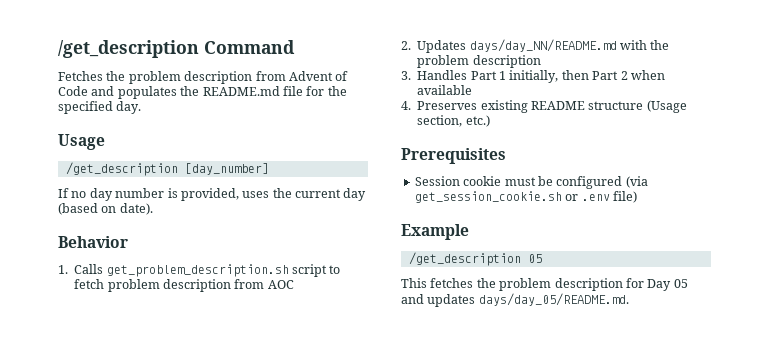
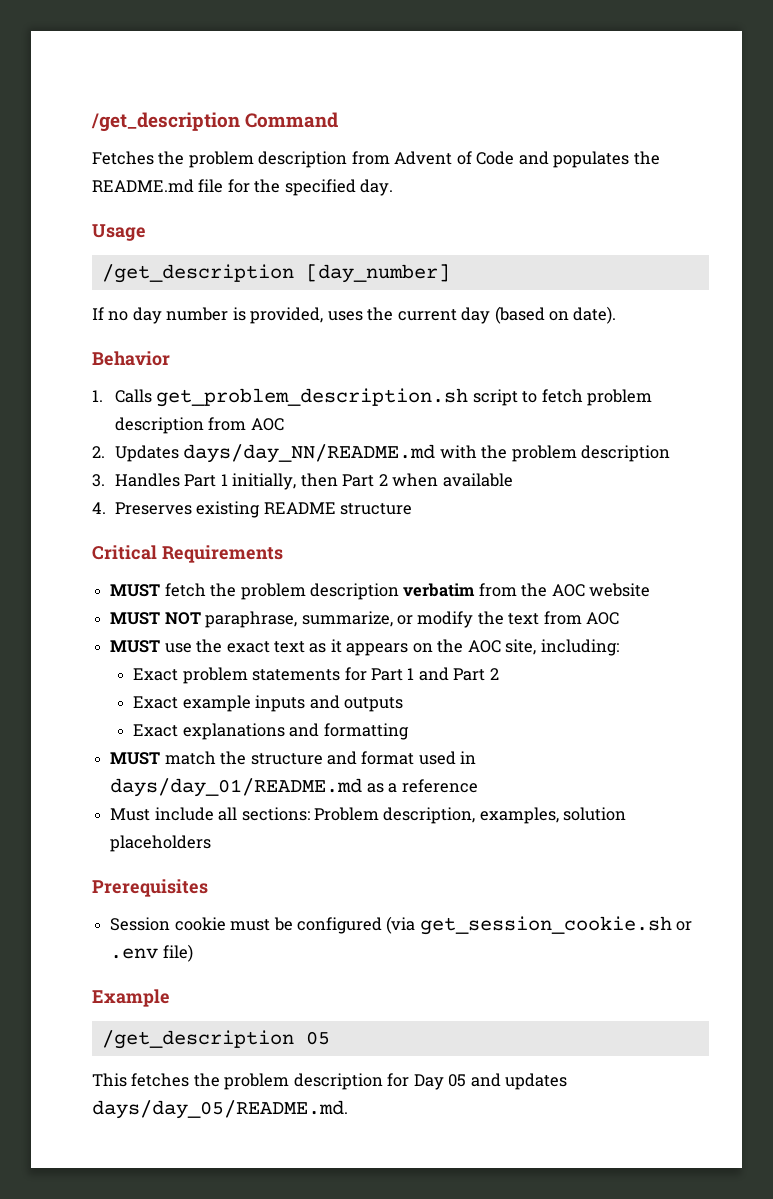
[646,100,687,113] [417,115,490,127] (Usage section, etc.) -> [92,545,283,563] [110,583,651,600] [110,611,620,628] [110,639,619,656] [133,667,499,684] [133,695,403,712] [133,723,409,740] [110,751,477,765] [110,778,478,797] [110,807,627,824] [110,835,212,852] // Critical Requirements // MUST fetch the problem description verbatim from the AOC website // MUST NOT paraphrase, summarize, or modify the text from AOC // MUST use the exact text as it appears on the AOC site, including: // Exact problem statements for Part 1 and Part 2 // Exact example inputs and outputs // Exact explanations and formatting // MUST match the structure and format used in days/day_01/README.md as a reference // Must include all sections: Problem description, examples, solution placeholders

